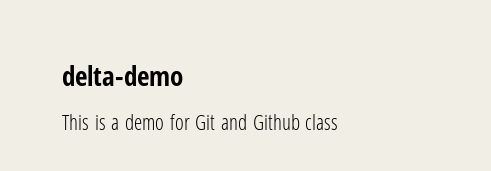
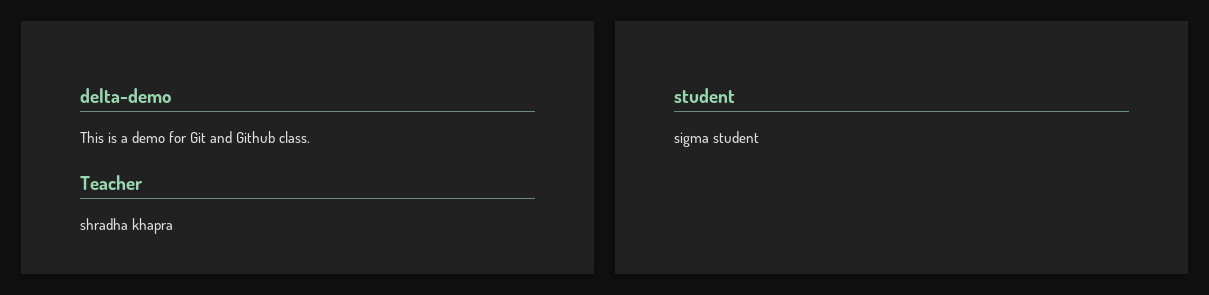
[305,114,339,130] class -> [279,131,311,143] [80,175,143,190] [80,218,174,234] [674,88,735,103] [674,131,760,147] class. // Teacher // shradha khapra // student // sigma student

